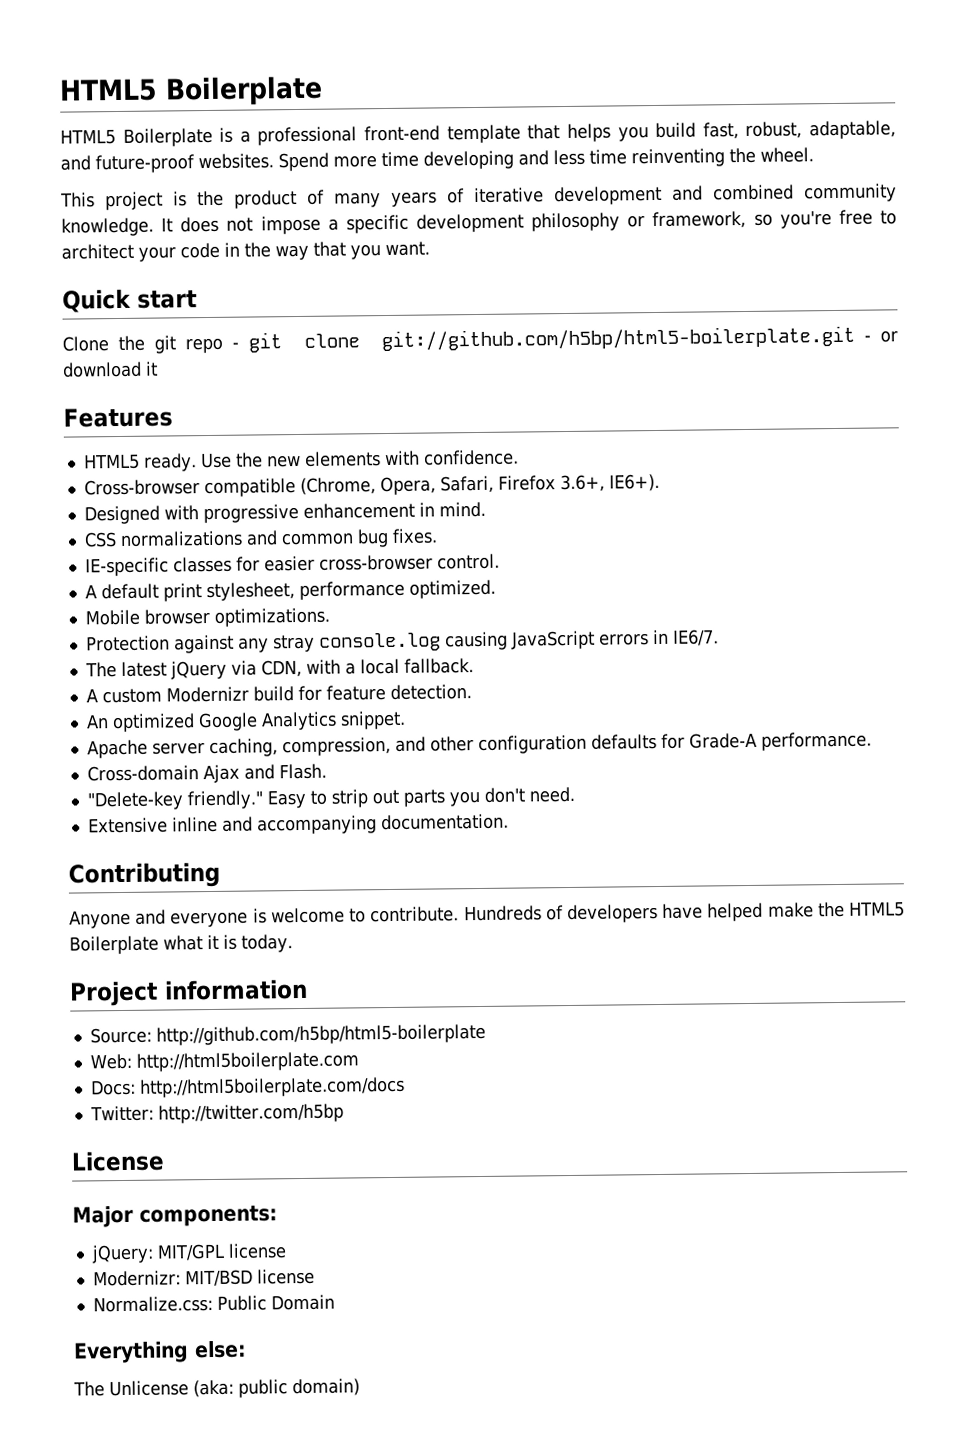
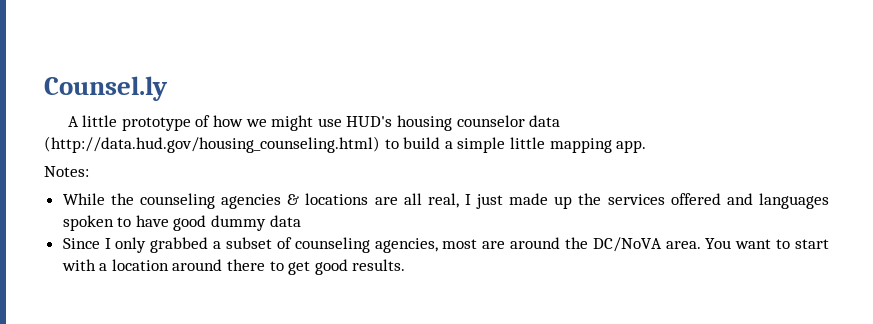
[59,75,323,106] [60,120,897,147] [60,147,814,174] [60,183,897,211] [61,209,897,237] [61,241,430,262] [62,288,197,313] [62,325,898,354] [63,361,158,378] [63,407,173,428] [83,449,519,472] [83,473,660,498] [83,501,486,525] [83,528,438,548] [84,553,500,577] [84,579,496,602] [84,607,330,627] [85,629,719,654] [84,658,474,680] [85,684,472,704] [85,710,406,733] [86,731,872,759] [86,763,327,784] [86,786,575,811] [87,813,509,835] [68,861,220,889] [69,901,905,929] [69,934,293,955] [69,978,308,1007] [89,1023,486,1046] [89,1051,359,1072] [90,1076,405,1098] [89,1103,344,1124] [71,1150,165,1172] [72,1205,278,1228] [90,1243,287,1264] [92,1268,315,1287] [92,1294,335,1313] [73,1340,247,1364] [73,1378,360,1398] HTML5 Boilerplate // HTML5 Boilerplate is a professional front-end template that helps you build fast, robust, adaptable, and future-proof websites. Spend more time developing and less time reinventing the wheel. // This project is the product of many years of iterative development and combined community knowledge. It does not impose a specific development philosophy or framework, so you're free to architect your code in the way that you want. // Quick start // Clone the git repo - git clone git://github.com/h5bp/html5-boilerplate.git - or download it // Features // HTML5 ready. Use the new elements with confidence. // Cross-browser compatible (Chrome, Opera, Safari, Firefox 3.6+, IE6+). // Designed with progressive enhancement in mind. // CSS normalizations and common bug fixes. // IE-specific classes for easier cross-browser control. // A default print stylesheet, performance optimized. // Mobile browser optimizations. // Protection against any stray console.log causing JavaScript errors in IE6/7. // The latest jQuery via CDN, with a local fallback. // A custom Modernizr build for feature detection. // An optimized Google Analytics snippet. // Apache server caching, compression, and other configuration defaults for Grade-A performance. // Cross-domain Ajax and Flash. // "Delete-key friendly." Easy to strip out parts you don't need. // Extensive inline and accompanying documentation. // Contributing // Anyone and everyone is welcome to contribute. Hundreds of developers have helped make the HTML5 Boilerplate what it is today. // Project information // Source: http://github.com/h5bp/html5-boilerplate // Web: http://html5boilerplate.com // Docs: http://html5boilerplate.com/docs // Twitter: http://twitter.com/h5bp // License // Major components: // jQuery: MIT/GPL license // Modernizr: MIT/BSD license // Normalize.css: Public Domain // Everything else: // The Unlicense (aka: public domain) -> [44,76,168,101] [67,115,561,131] [44,136,647,153] [44,166,89,177] [62,193,829,209] [62,215,301,231] [62,237,830,253] [61,259,406,275] Counsel.ly // A little prototype of how we might use HUD's housing counselor data (http://data.hud.gov/housing_counseling.html) to build a simple little mapping app. // Notes: // While the counseling agencies & locations are all real, I just made up the services offered and languages spoken to have good dummy data // Since I only grabbed a subset of counseling agencies, most are around the DC/NoVA area. You want to start with a location around there to get good results.

